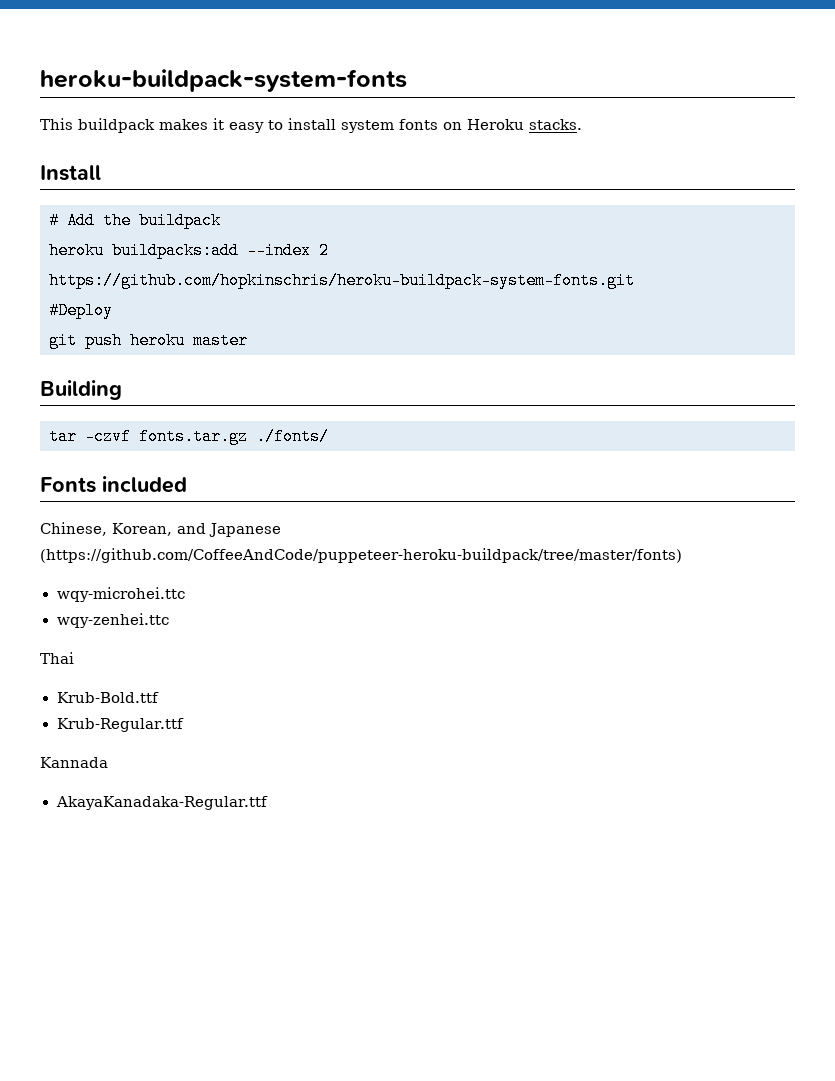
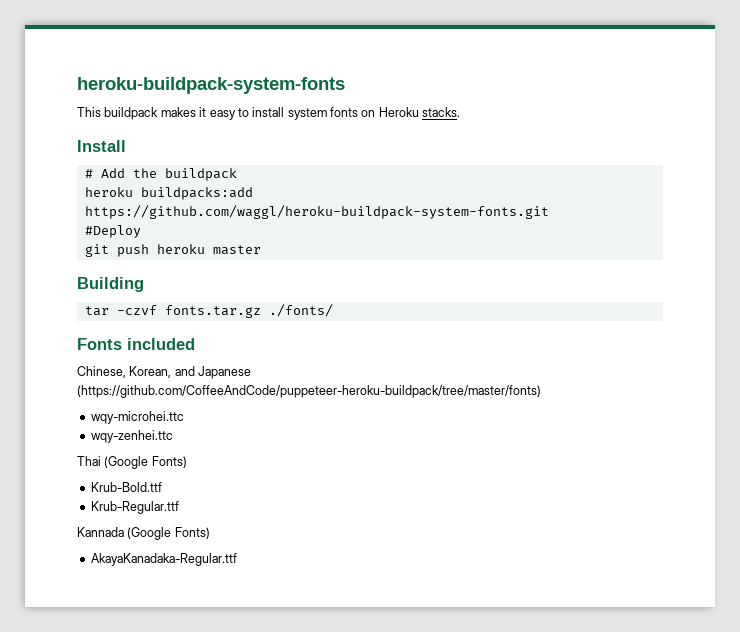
[247,242,329,259] [49,272,635,289] --index 2 https://github.com/hopkinschris/heroku-buildpack-system-fonts.git -> [84,205,549,219] https://github.com/waggl/heroku-buildpack-system-fonts.git
(74, 658) none -> [104,456,187,469] (Google Fonts)
(108, 762) none -> [127,527,210,540] (Google Fonts)

